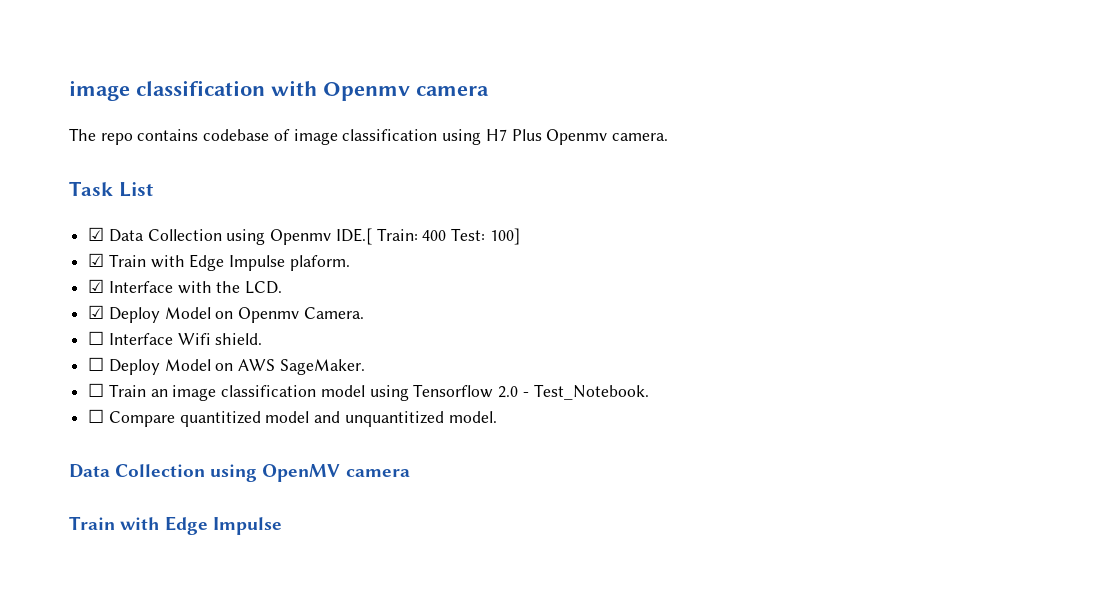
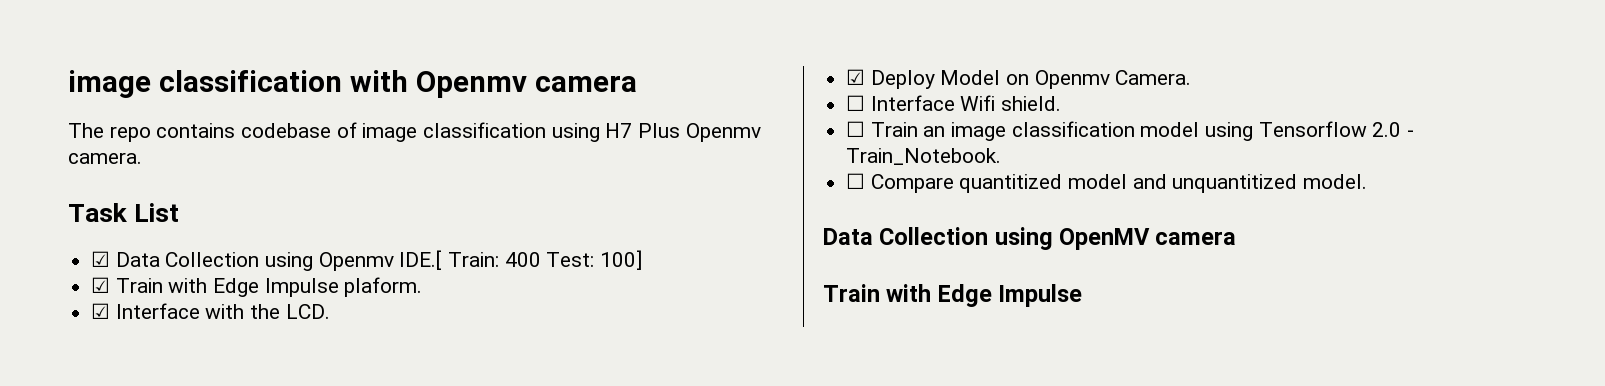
[88,357,365,375] // ☐ Deploy Model on AWS SageMaker. -> (1062, 103) none
[533,384,649,400] Test_Notebook. -> [846,148,1002,165] Train_Notebook.

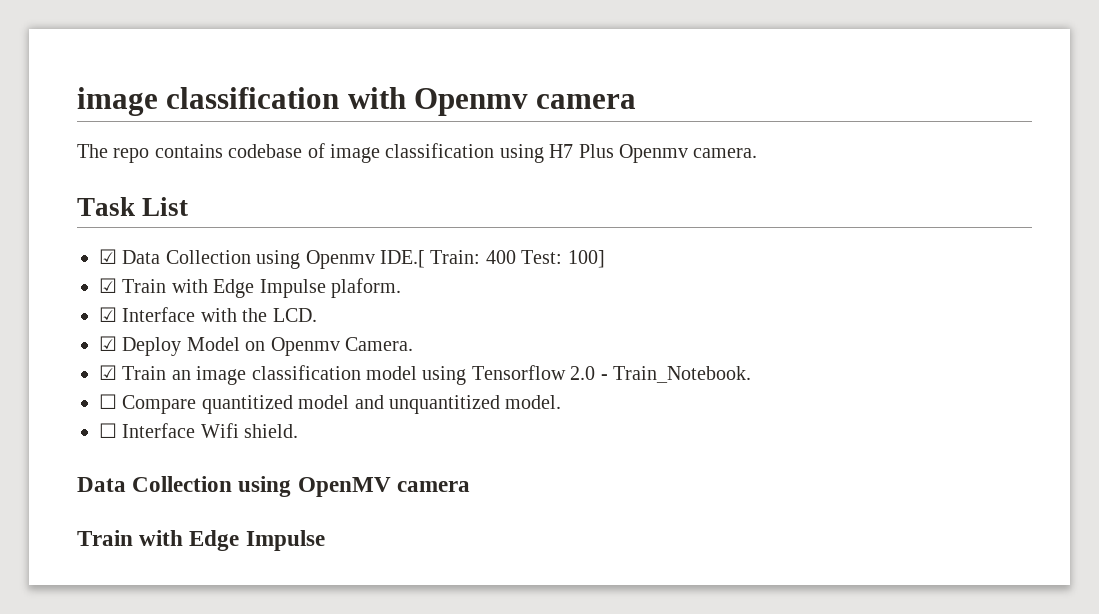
[846,95,1062,111] [846,121,866,137] ☐ Interface Wifi shield. // ☐ -> [99,365,117,380] ☑
(1368, 181) none -> [99,423,299,438] // ☐ Interface Wifi shield.

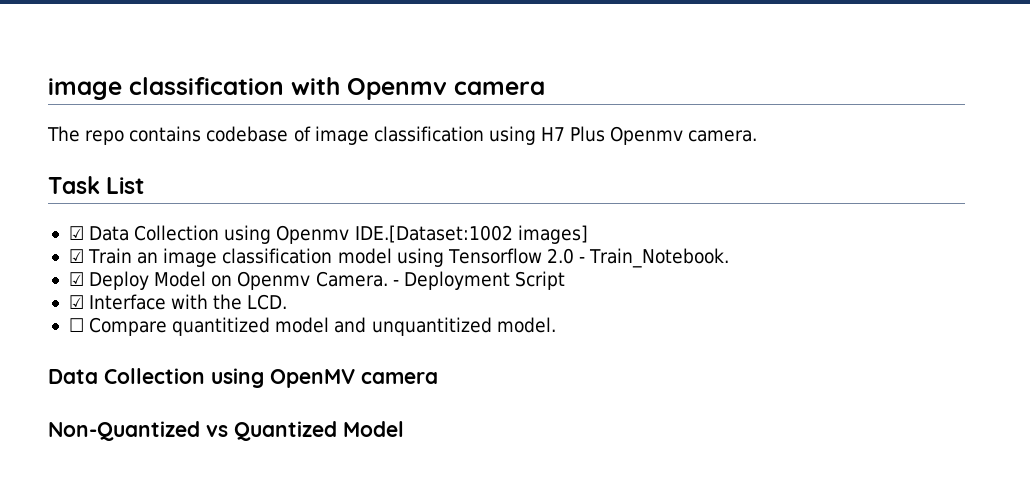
[380,250,605,268] [99,278,401,298] [99,307,317,322] [99,336,413,356] IDE.[ Train: 400 Test: 100] // ☑ Train with Edge Impulse plaform. // ☑ Interface with the LCD. // ☑ Deploy Model on Openmv Camera. -> [354,225,588,244] IDE.[Dataset:1002 images]
(751, 374) none -> [68,271,565,290] [68,294,288,310] // ☑ Deploy Model on Openmv Camera. - Deployment Script // ☑ Interface with the LCD.
[99,423,299,438] // ☐ Interface Wifi shield. -> (556, 325) none
[77,530,325,551] Train with Edge Impulse -> [48,421,404,441] Non-Quantized vs Quantized Model

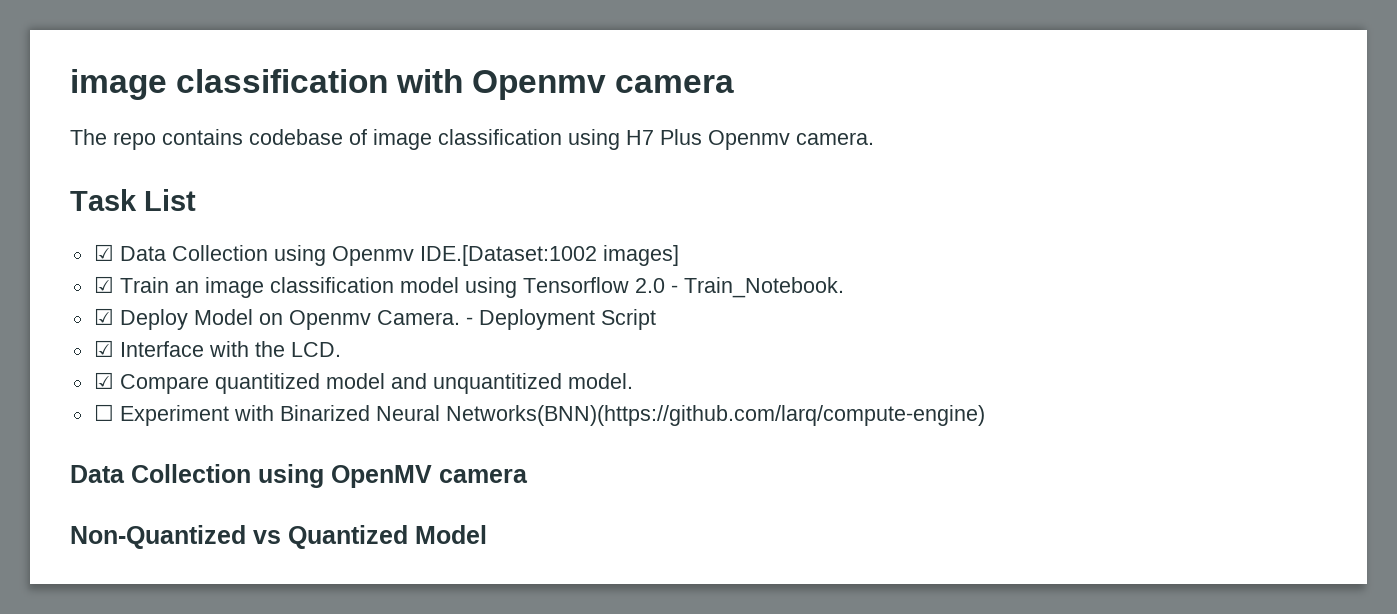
[68,318,84,332] ☐ -> [93,372,114,389] ☑
(556, 325) none -> [93,404,985,426] // ☐ Experiment with Binarized Neural Networks(BNN)(https://github.com/larq/compute-engine)

